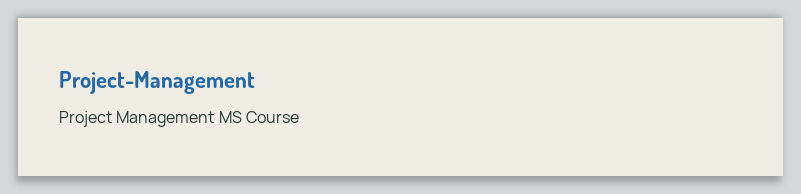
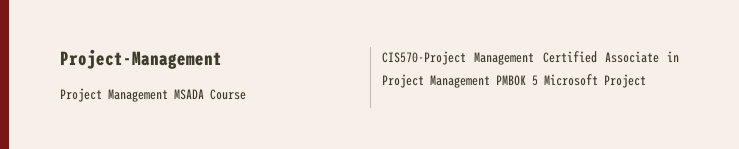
[218,111,242,123] MS -> [174,89,204,100] MSADA
(299, 117) none -> [382,51,679,65] [382,74,646,88] // CIS570-Project Management Certified Associate in Project Management PMBOK 5 Microsoft Project

